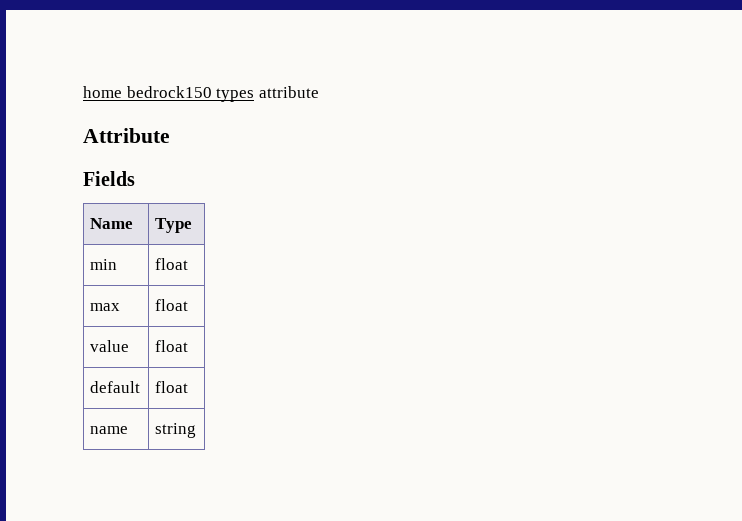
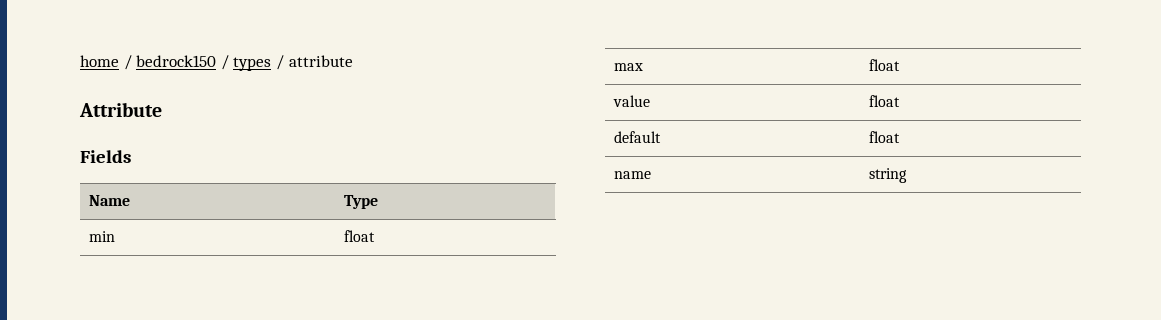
[126,86,255,102] bedrock150 types -> [123,55,284,71] / bedrock150 / types /

